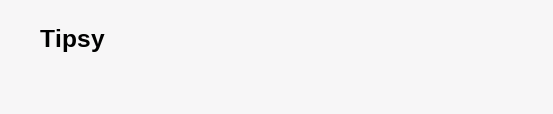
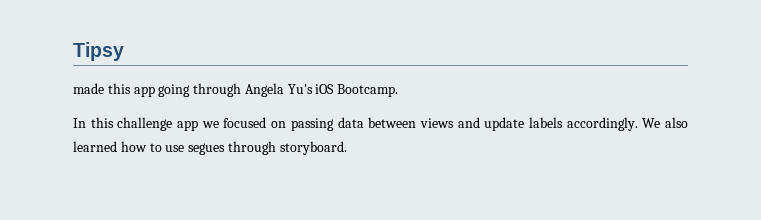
(105, 40) none -> [73,83,399,97] [73,117,688,131] [73,141,347,155] // made this app going through Angela Yu's iOS Bootcamp. // In this challenge app we focused on passing data between views and update labels accordingly. We also learned how to use segues through storyboard.

